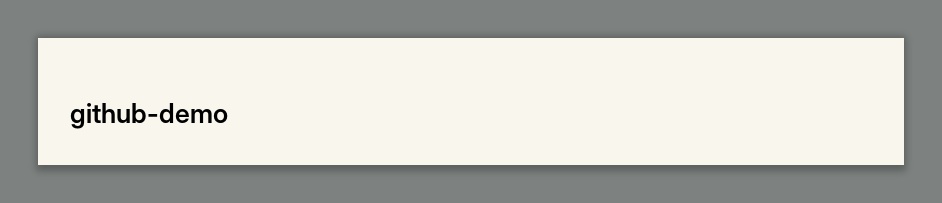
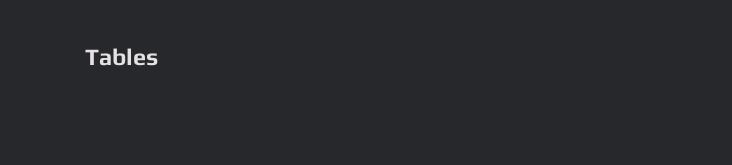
[70,103,228,129] github-demo -> [85,48,158,66] Tables

